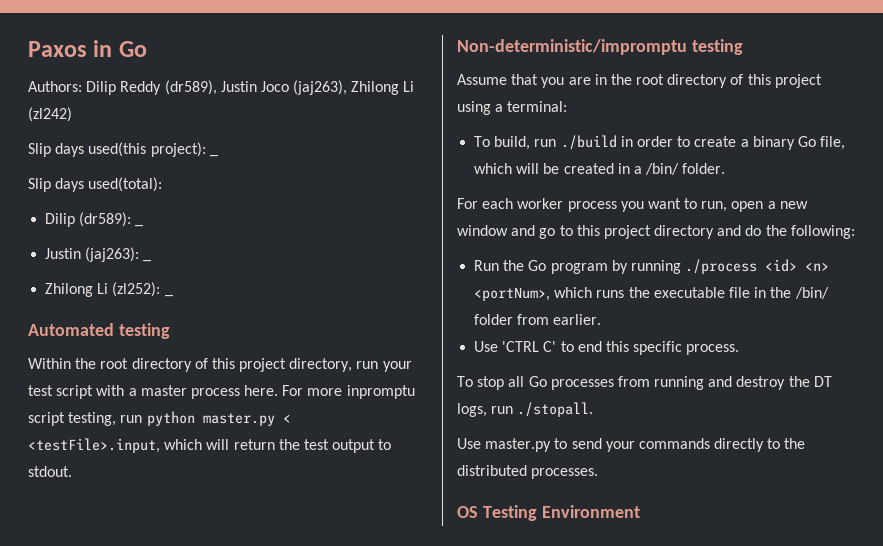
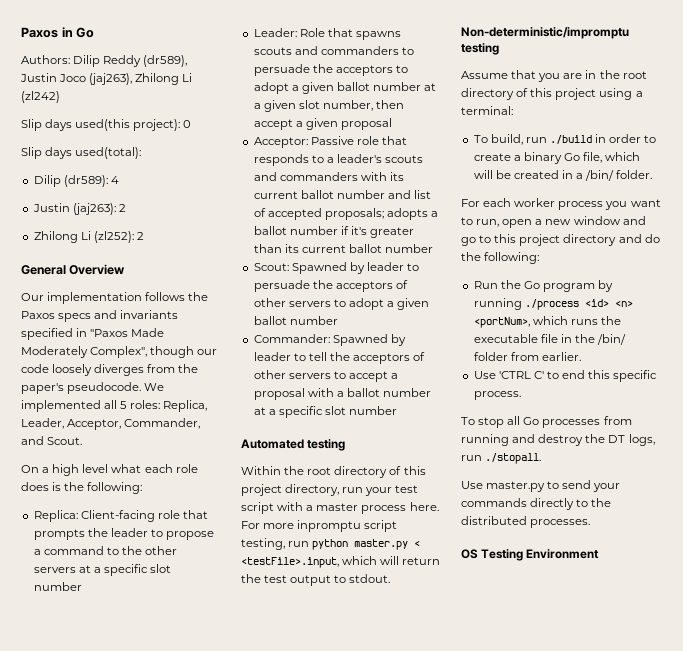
[209,154,218,157] _ -> [183,120,192,128] 0
[135,224,144,227] _ -> [110,176,119,184] 4
[143,259,152,262] _ -> [118,204,126,212] 2
[164,294,173,297] _ -> [136,232,144,240] [21,264,126,275] [21,292,209,304] [21,310,179,322] [21,328,165,340] [21,346,218,358] [21,364,199,376] [21,382,165,394] [21,400,208,412] [21,418,201,430] [21,436,83,445] [21,464,198,476] [21,482,143,494] [33,510,208,522] [33,528,215,540] [33,546,178,555] [33,564,172,576] [33,582,82,591] [253,28,401,40] [253,46,414,55] [253,64,408,76] [253,82,437,94] [253,100,405,112] [253,118,392,130] [253,136,407,148] [253,154,424,166] [253,172,404,181] [253,190,432,199] [253,208,439,220] [253,226,415,238] [253,244,434,253] [253,262,420,274] [253,280,408,292] [253,298,430,310] [253,316,338,325] [253,334,406,346] [253,352,426,364] [253,370,399,382] [253,388,432,400] [253,406,398,418] 2 // General Overview // Our implementation follows the Paxos specs and invariants specified in "Paxos Made Moderately Complex", though our code loosely diverges from the paper's pseudocode. We implemented all 5 roles: Replica, Leader, Acceptor, Commander, and Scout. // On a high level what each role does is the following: // Replica: Client-facing role that prompts the leader to propose a command to the other servers at a specific slot number // Leader: Role that spawns scouts and commanders to persuade the acceptors to adopt a given ballot number at a given slot number, then accept a given proposal // Acceptor: Passive role that responds to a leader's scouts and commanders with its current ballot number and list of accepted proposals; adopts a ballot number if it's greater than its current ballot number // Scout: Spawned by leader to persuade the acceptors of other servers to adopt a given ballot number // Commander: Spawned by leader to tell the acceptors of other servers to accept a proposal with a ballot number at a specific slot number

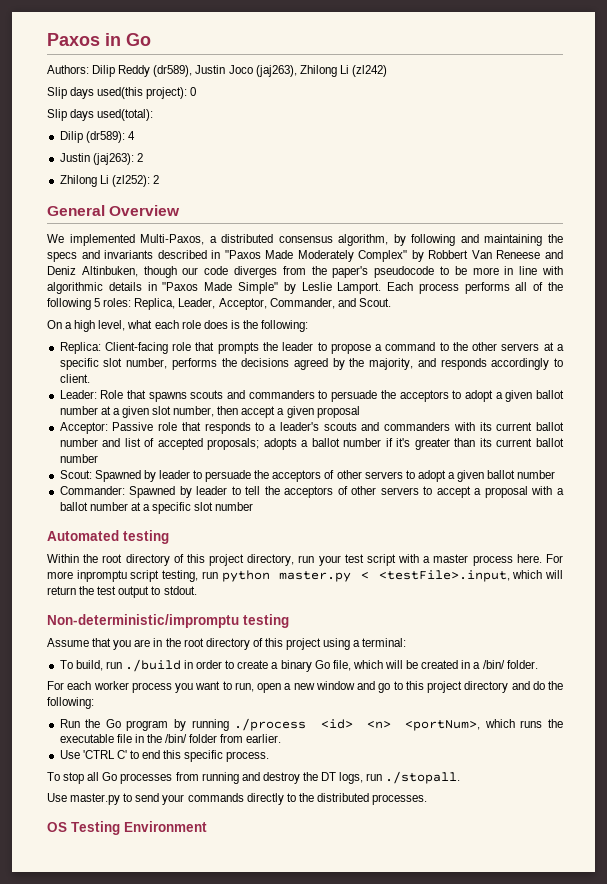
[21,292,209,304] [21,311,55,319] Our implementation follows the Paxos -> [47,234,563,246] We implemented Multi-Paxos, a distributed consensus algorithm, by following and maintaining the
[21,328,73,340] specified -> [157,250,207,259] described
[90,346,148,358] Complex", -> [358,250,564,262] [47,266,138,277] Complex" by Robbert Van Reneese and Deniz Altinbuken,
[52,364,93,376] loosely -> (229, 270) none
[67,382,165,394] [21,400,118,412] pseudocode. We implemented all -> [374,266,564,278] [47,282,563,294] [47,298,91,310] pseudocode to be more in line with algorithmic details in "Paxos Made Simple" by Leslie Lamport. Each process performs all of the following
[82,464,109,473] level -> [98,320,126,331] level,
[33,582,82,591] number -> [126,358,563,370] [59,374,90,383] number, performs the decisions agreed by the majority, and responds accordingly to client.

